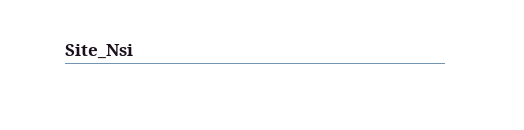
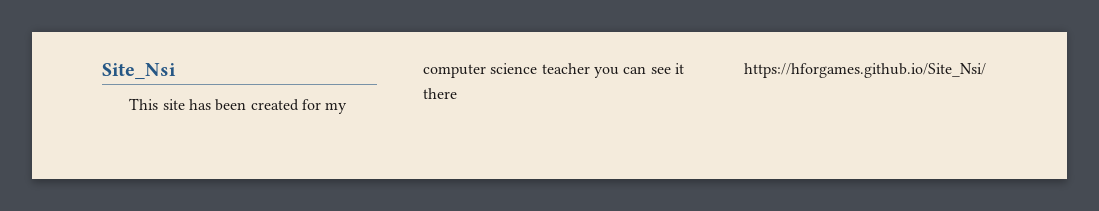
(133, 51) none -> [129,98,348,114] [423,63,684,78] [423,88,457,99] [744,63,986,78] // This site has been created for my computer science teacher you can see it there https://hforgames.github.io/Site_Nsi/

